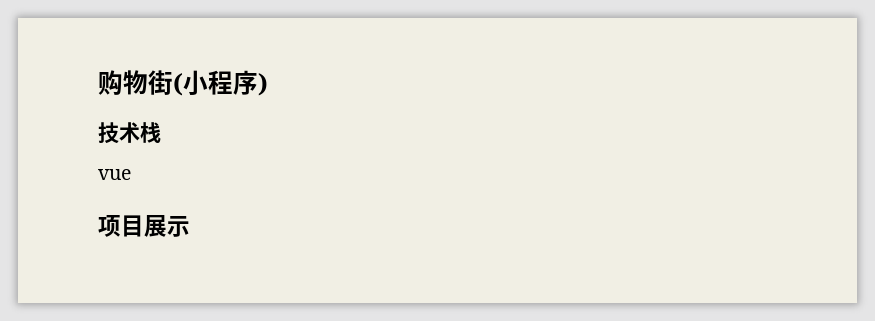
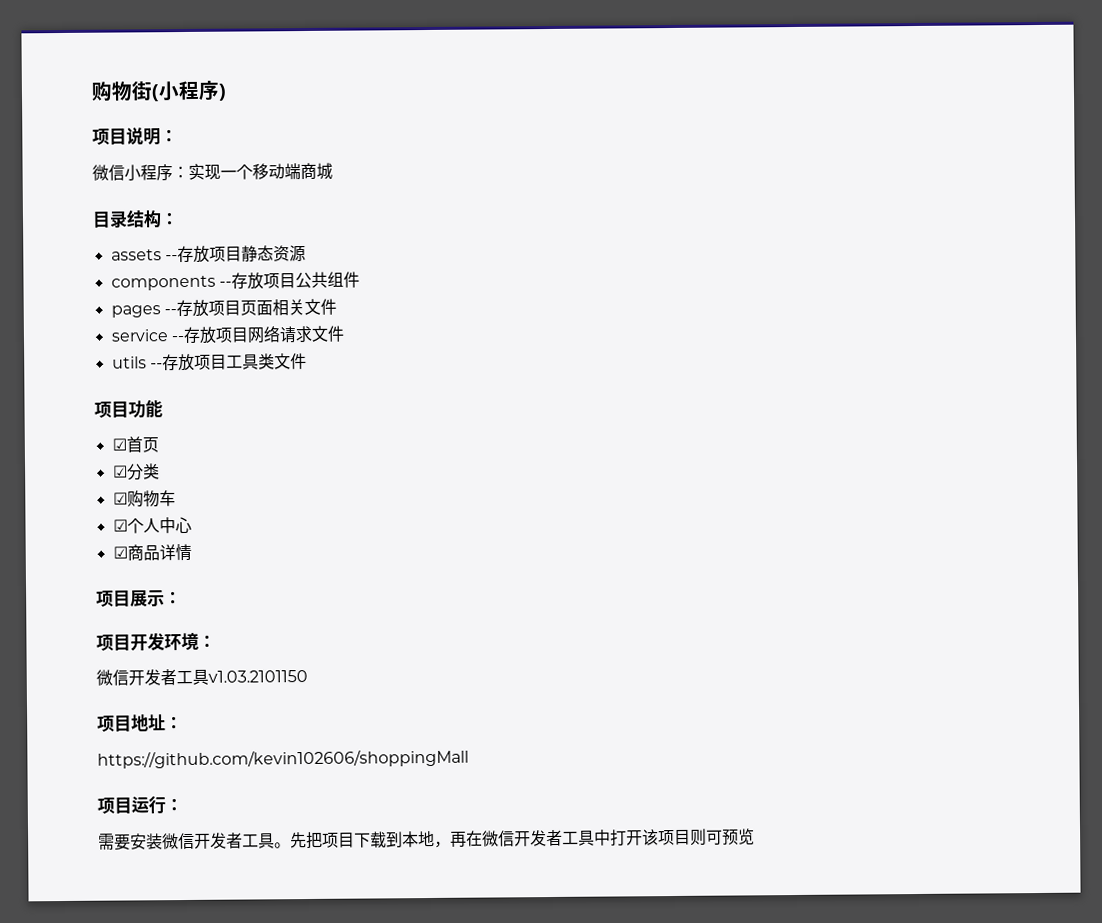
[98,122,161,144] [98,169,131,180] [98,215,190,237] 技术栈 // vue // 项目展示 -> [92,127,178,146] [92,162,333,182] [92,209,179,229] [110,245,306,263] [110,271,360,291] [110,298,337,318] [110,325,345,344] [111,353,307,372] [94,399,163,419] [111,436,159,453] [112,463,160,481] [112,490,176,508] [112,516,192,534] [112,543,192,562] [96,590,182,607] [96,632,216,652] [96,669,308,686] [97,714,183,732] [97,748,469,769] [97,796,183,815] [98,828,755,851] 项目说明： // 微信小程序：实现一个移动端商城 // 目录结构： // assets --存放项目静态资源 // components --存放项目公共组件 // pages --存放项目页面相关文件 // service --存放项目网络请求文件 // utils --存放项目工具类文件 // 项目功能 // ☑首页 // ☑分类 // ☑购物车 // ☑个人中心 // ☑商品详情 // 项目展示： // 项目开发环境： // 微信开发者工具v1.03.2101150 // 项目地址： // https://github.com/kevin102606/shoppingMall // 项目运行： // 需要安装微信开发者工具。先把项目下载到本地，再在微信开发者工具中打开该项目则可预览

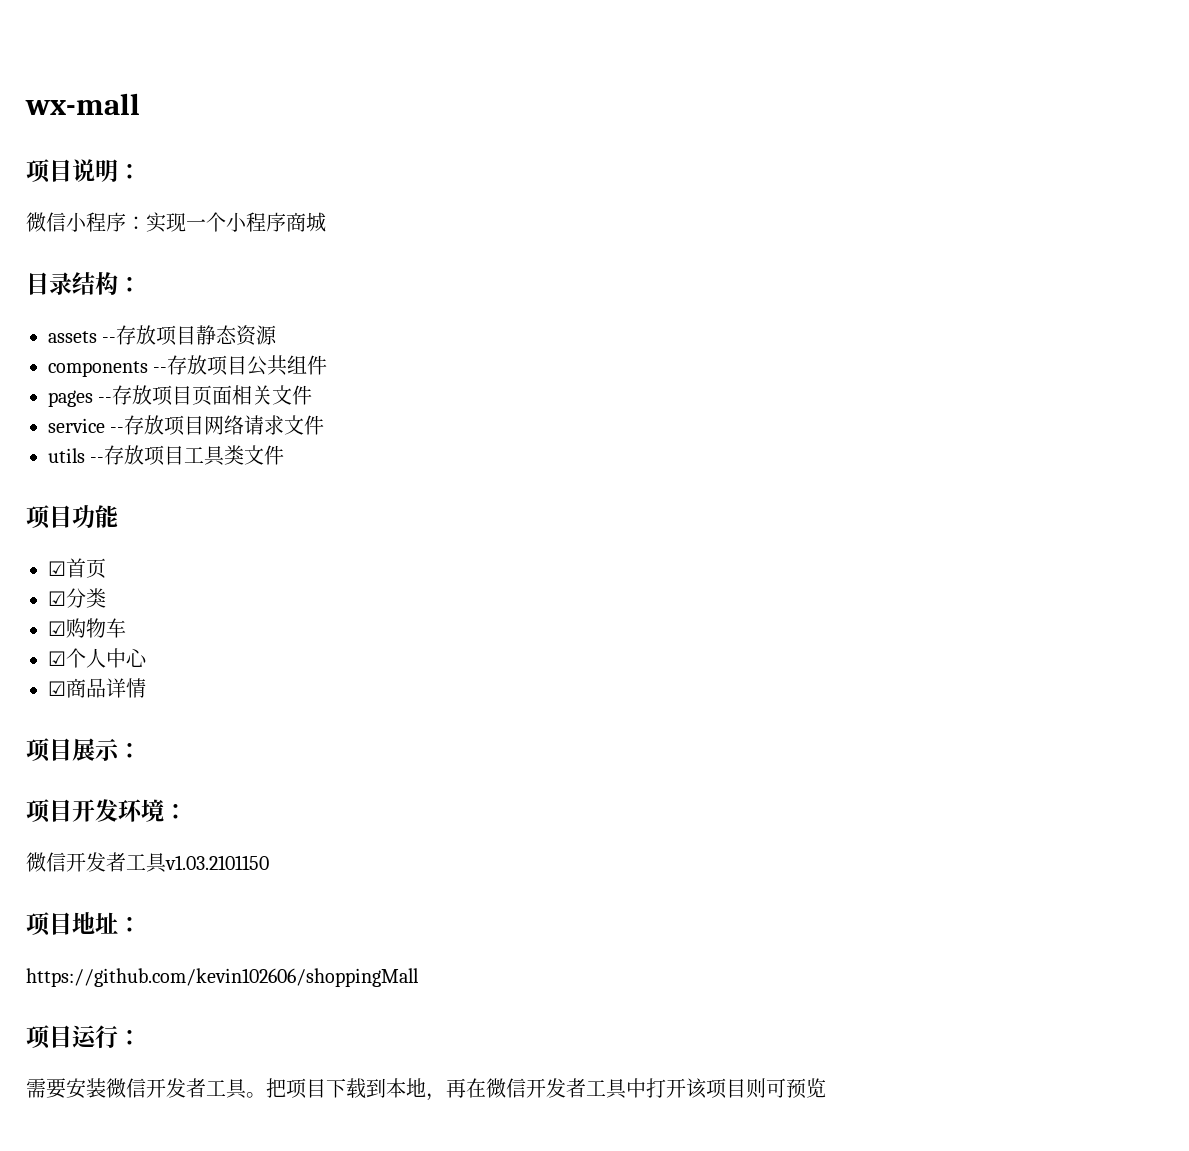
[91,80,227,102] 购物街(小程序) -> [25,93,140,115] wx-mall
[252,163,301,180] 移动端 -> [226,212,286,232] 小程序
[290,832,307,849] 先 -> (266, 1095) none

